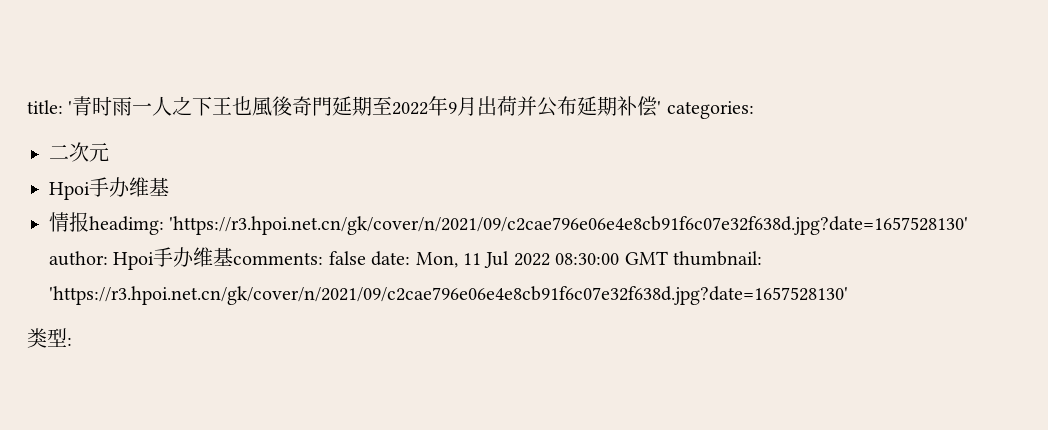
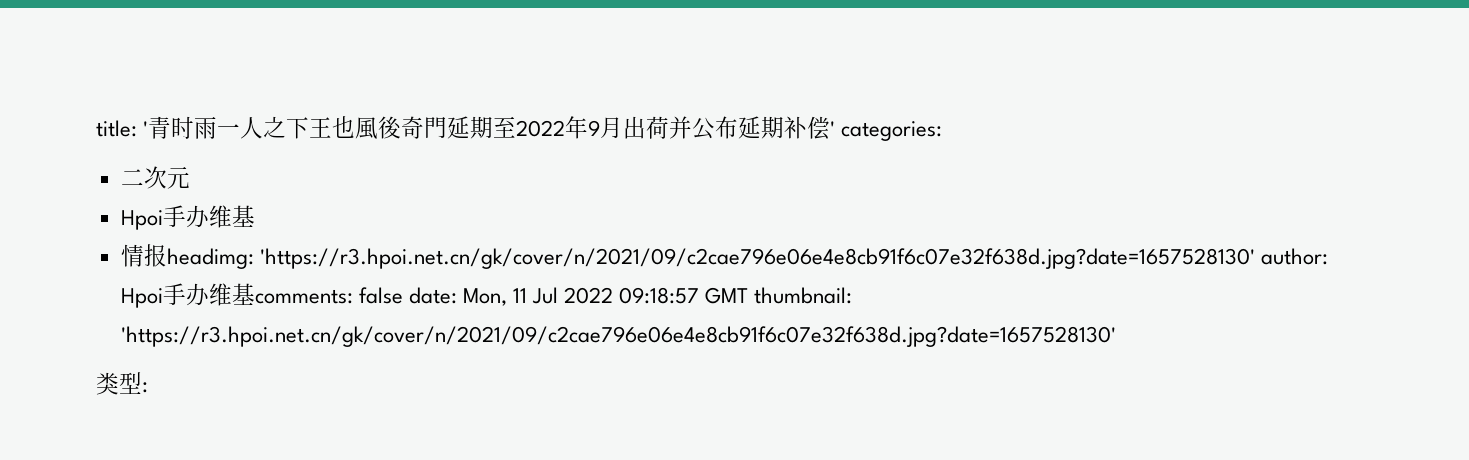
[555,253,620,265] 08:30:00 -> [619,287,700,304] 09:18:57

